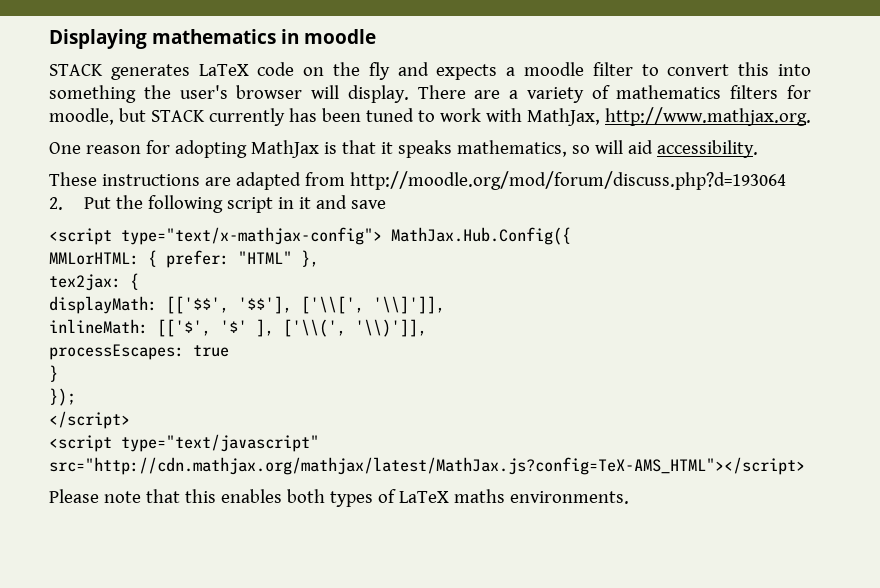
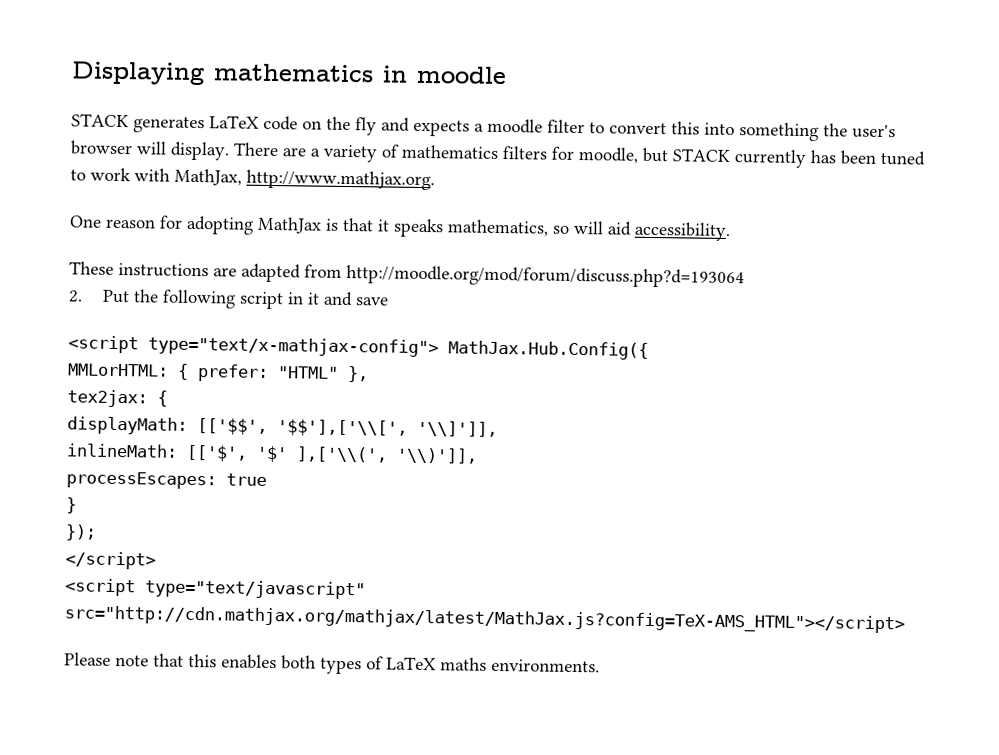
[238,296,364,314] '$$'], ['\\[', -> [277,419,408,437] '$$'],['\\[',
[256,319,346,337] ], ['\\(', -> [296,446,388,463] ],['\\(',

